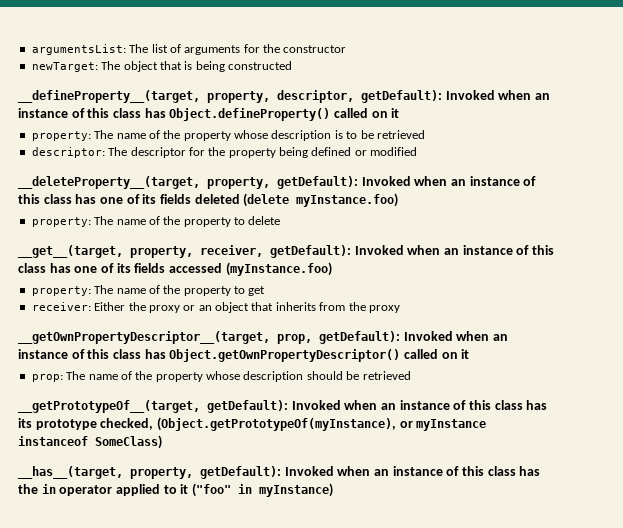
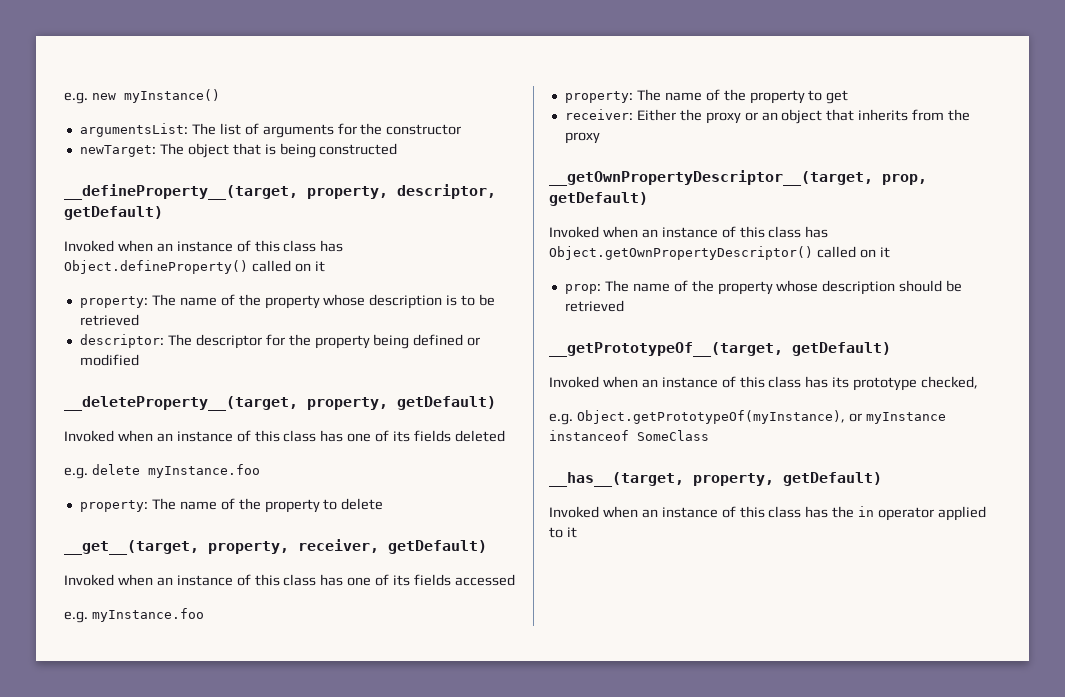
(31, 49) none -> [64,89,220,104] e.g. new myInstance() //
[361,90,442,103] getDefault): -> [64,206,163,220] getDefault) //
[277,176,358,189] getDefault): -> [397,396,496,410] getDefault) //
[243,193,399,207] (delete myInstance.foo) -> [64,464,260,479] // e.g. delete myInstance.foo
[270,245,351,258] getDefault): -> [388,540,487,554] getDefault) //
[225,262,332,276] (myInstance.foo) -> [64,608,204,623] // e.g. myInstance.foo
[319,331,400,344] getDefault): -> [549,192,648,206] getDefault) //
[207,400,288,413] getDefault): -> [792,342,891,356] getDefault) //
[156,417,396,431] (Object.getPrototypeOf(myInstance), -> [549,410,845,425] // e.g. Object.getPrototypeOf(myInstance),
[95,435,162,449] SomeClass) -> [637,430,709,441] SomeClass
[200,466,281,479] getDefault): -> [783,472,882,486] getDefault) //
[191,483,333,497] ("foo" in myInstance) -> (577, 532) none

